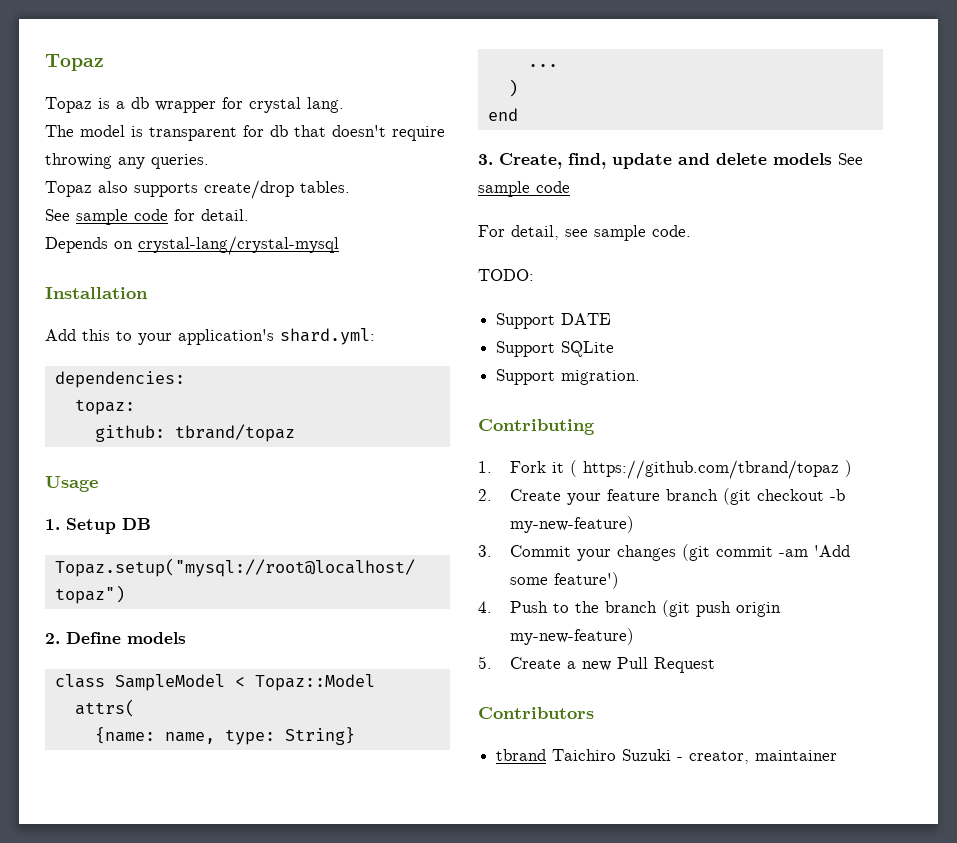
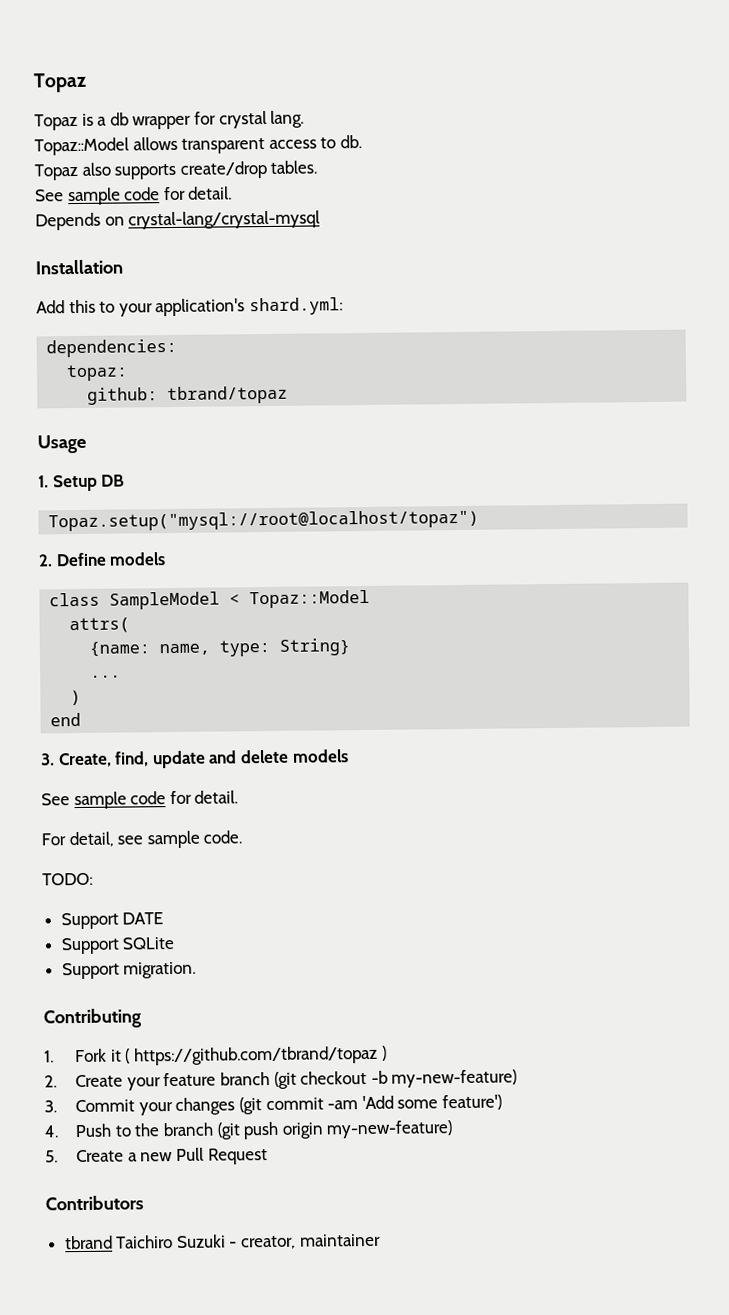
[45,125,445,141] [45,153,209,169] The model is transparent for db that doesn't require throwing any queries. -> [34,135,362,156] Topaz::Model allows transparent access to db.
[838,153,863,165] [478,181,570,197] See sample code -> [41,790,239,810] // See sample code for detail.

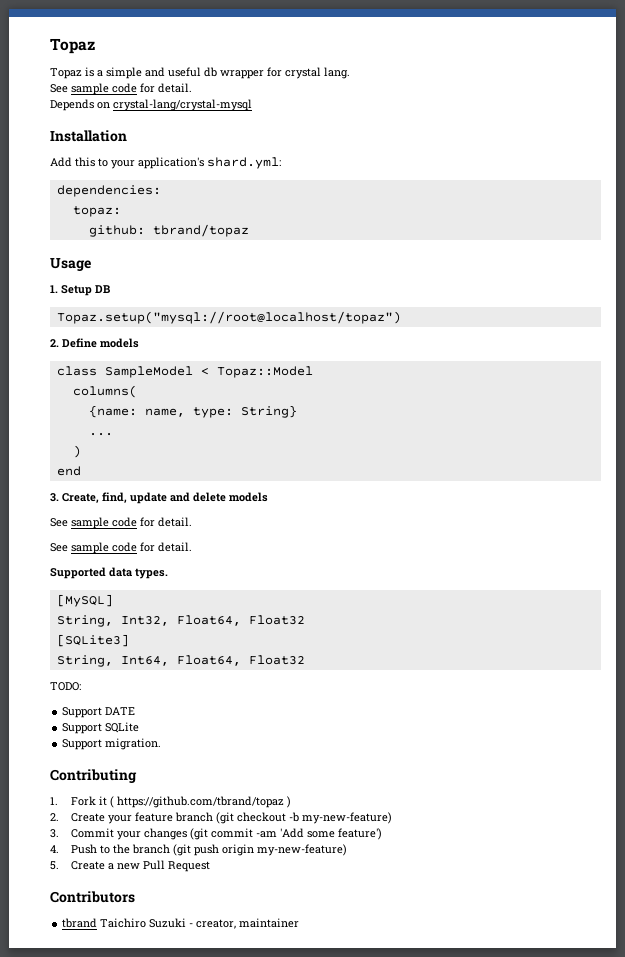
(108, 121) none -> [106,67,201,79] simple and useful
[34,135,362,156] [34,160,318,181] // Topaz::Model allows transparent access to db. // Topaz also supports create/drop tables. -> (350, 73) none
[69,617,131,634] attrs( -> [72,385,137,398] columns(
[41,830,243,849] For detail, see sample code. -> [50,542,192,554] [50,567,168,579] [56,594,113,607] [56,615,305,627] [56,634,129,647] [56,655,305,667] See sample code for detail. // Supported data types. // [MySQL] // String, Int32, Float64, Float32 // [SQLite3] // String, Int64, Float64, Float32

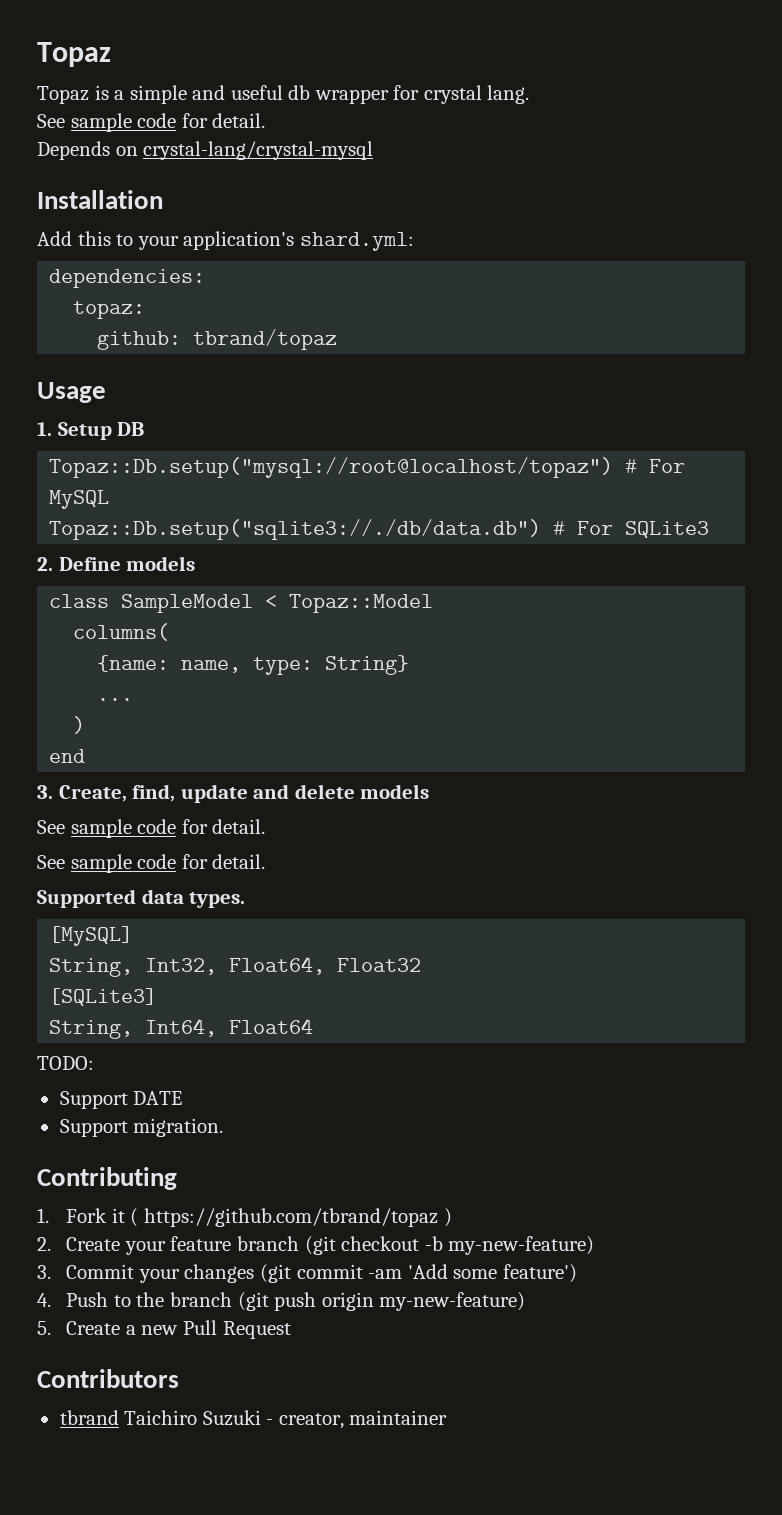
[56,311,401,324] Topaz.setup("mysql://root@localhost/topaz") -> [49,457,686,478] [49,490,110,509] [49,519,710,540] Topaz::Db.setup("mysql://root@localhost/topaz") # For MySQL // Topaz::Db.setup("sqlite3://./db/data.db") # For SQLite3
[176,655,305,666] Float64, Float32 -> [229,1018,314,1034] Float64
[62,722,140,734] // Support SQLite -> (183, 1098) none

